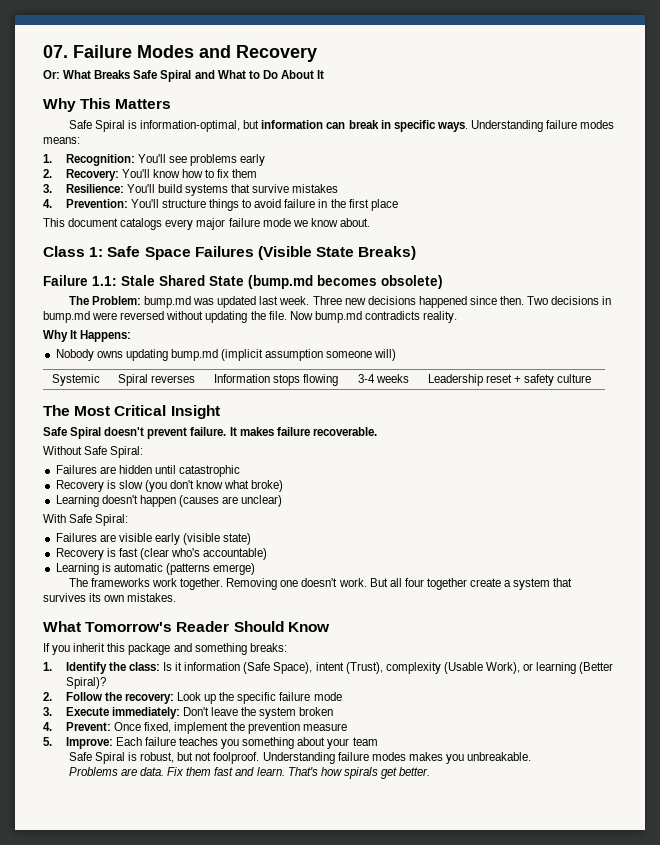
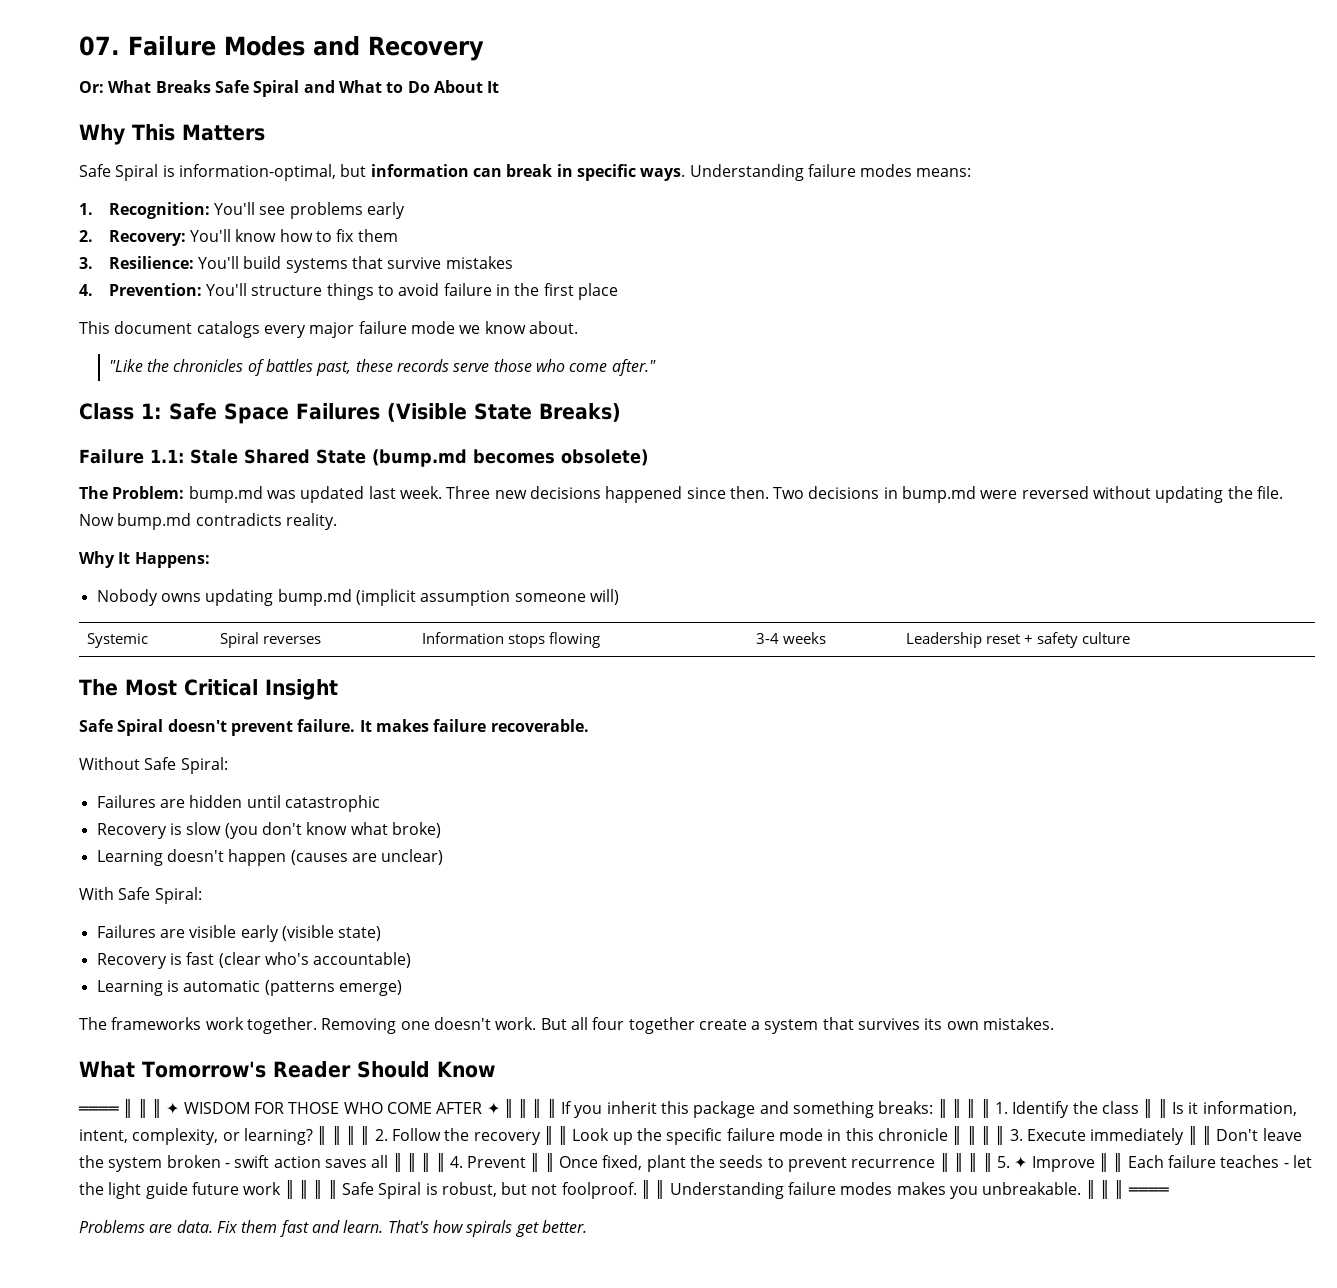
(370, 222) none -> [108,359,656,376] // "Like the chronicles of battles past, these records serve those who come after."
(330, 627) none -> [78,1098,557,1118] ════ ║ ║ ║ ✦ WISDOM FOR THOSE WHO COME AFTER ✦ ║ ║ ║ ║
[43,662,614,674] [65,677,106,689] [43,692,174,704] // 1. Identify the class: Is it information (Safe Space), intent (Trust), complexity (Usable Work), or learning (Better Spiral)? // 2. Follow the recovery: -> [937,1098,1297,1118] [79,1125,569,1145] ║ ║ ║ ║ 1. Identify the class ║ ║ Is it information, intent, complexity, or learning? ║ ║ ║ ║ 2. Follow the recovery ║ ║
[43,707,180,719] // 3. Execute immediately: -> [827,1125,1212,1145] in this chronicle ║ ║ ║ ║ 3. Execute immediately ║ ║
[43,722,348,734] [43,737,378,749] // 4. Prevent: Once fixed, implement the prevention measure // 5. Improve: Each failure teaches you something about your team // -> [224,1152,1312,1172] [79,1179,338,1199] - swift action saves all ║ ║ ║ ║ 4. Prevent ║ ║ Once fixed, plant the seeds to prevent recurrence ║ ║ ║ ║ 5. ✦ Improve ║ ║ Each failure teaches - let the light guide future work ║ ║ ║ ║
(260, 758) none -> [641,1179,666,1199] ║ ║
(532, 756) none -> [1085,1179,1169,1199] ║ ║ ║ ════

